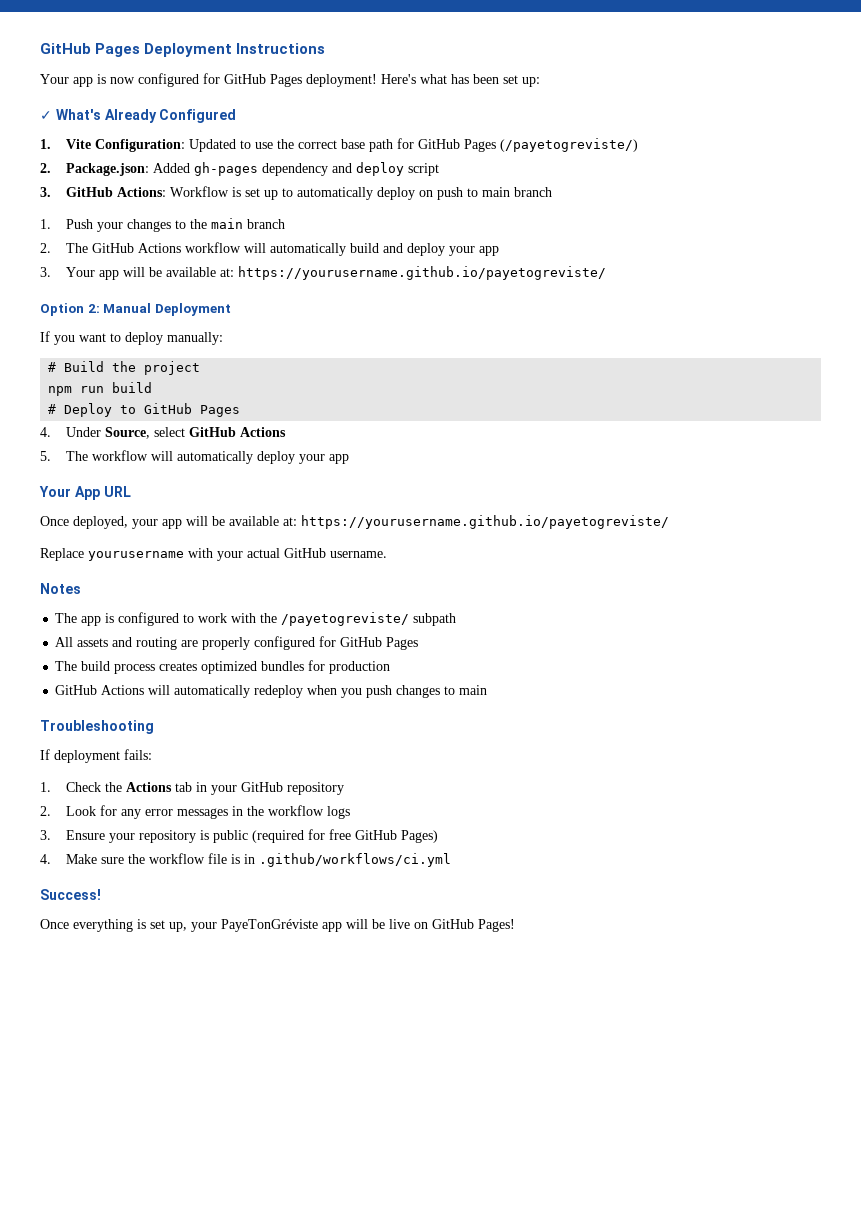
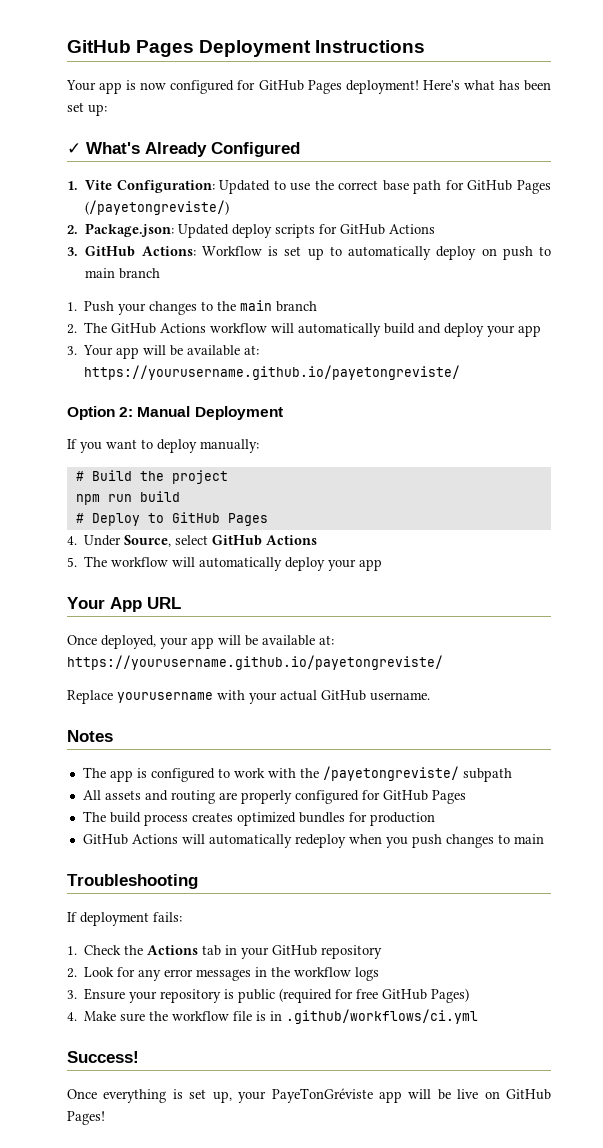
[500,138,639,152] (/payetogreviste/) -> [85,200,230,215] (/payetongreviste/)
[153,162,440,176] Added gh-pages dependency and deploy script -> [178,224,436,238] Updated deploy scripts for GitHub Actions
[238,266,607,280] https://yourusername.github.io/payetogreviste/ -> [84,365,461,380] https://yourusername.github.io/payetongreviste/
[301,515,669,529] https://yourusername.github.io/payetogreviste/ -> [67,655,443,670] https://yourusername.github.io/payetongreviste/
[281,612,410,626] /payetogreviste/ -> [322,766,459,781] /payetongreviste/

